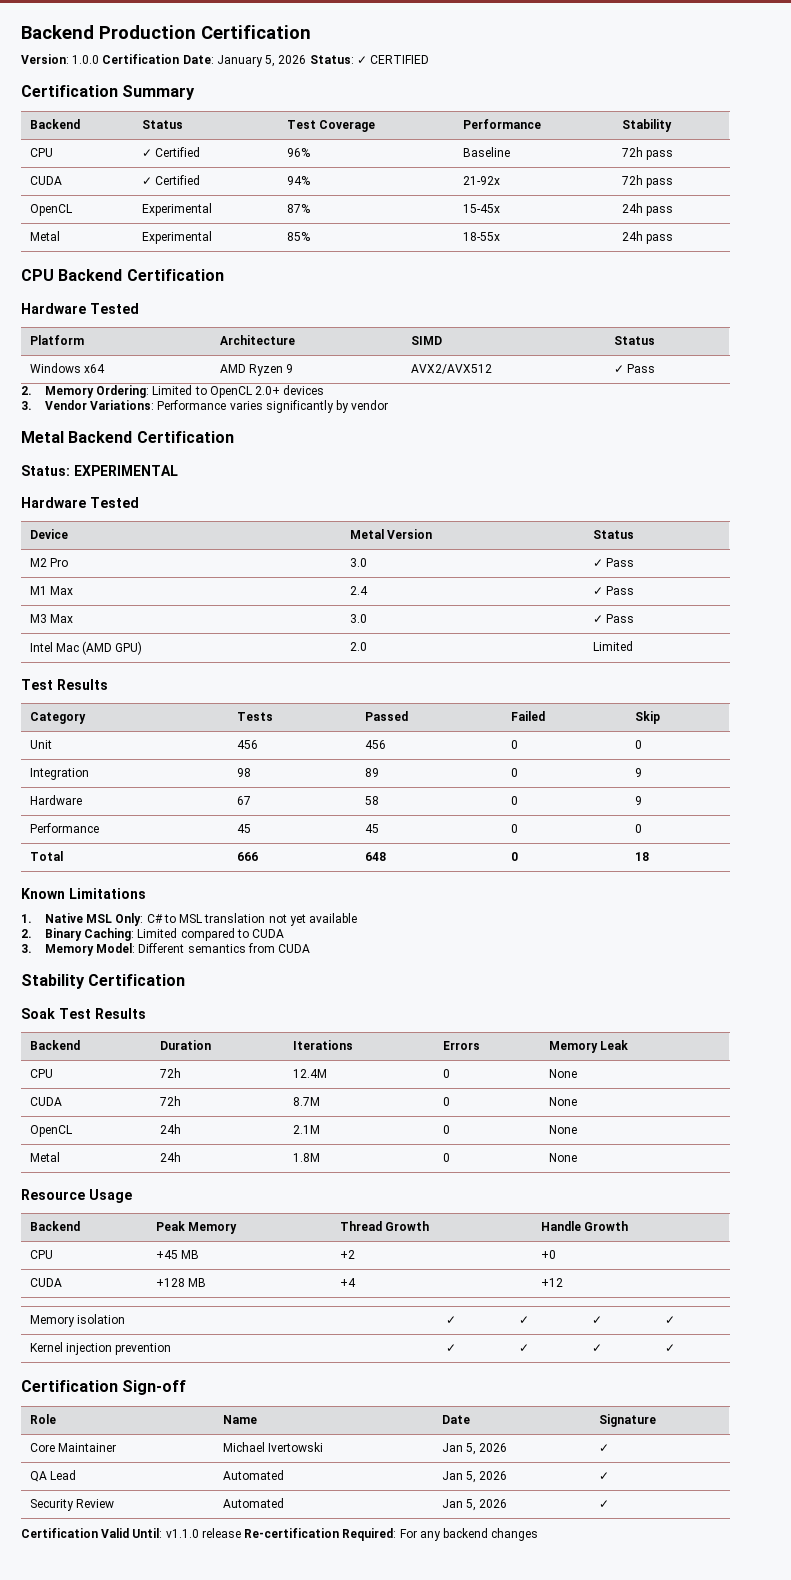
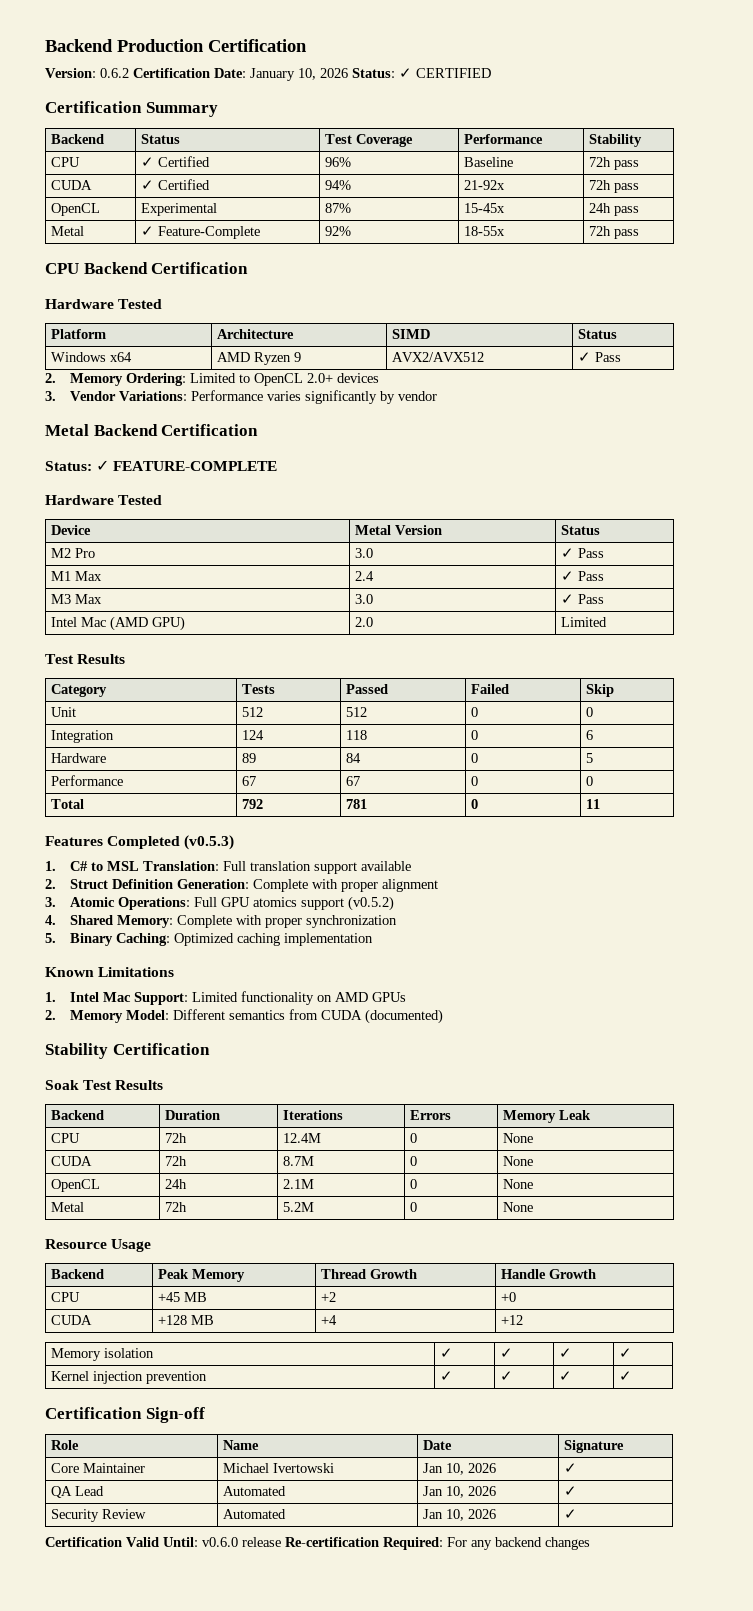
[72,55,100,64] 1.0.0 -> [100,68,129,78] 0.6.2
[265,55,276,67] 5, -> [298,68,316,80] 10,
[141,231,212,244] [286,232,310,241] Experimental | 85% -> [141,226,261,239] [325,226,352,236] ✓ Feature-Complete | 92%
[621,231,643,241] 24h -> [589,226,612,236] 72h
[73,465,178,476] EXPERIMENTAL -> [96,460,278,471] ✓ FEATURE-COMPLETE
[236,740,258,749] [364,740,386,749] 456 | 456 -> [242,707,264,717] [346,707,368,717] 512 | 512
[236,768,251,777] 98 -> [242,730,265,740] [346,730,368,740] [471,730,479,740] [586,730,594,740] [51,753,107,763] 124 | 118 | 0 | 6 // Hardware
[510,768,518,777] [634,768,642,777] [29,795,82,805] [236,796,251,805] [364,796,379,805] [510,796,518,805] [634,796,642,805] [29,823,99,833] [236,824,251,833] [364,824,379,833] | 0 | 9 // Hardware | 67 | 58 | 0 | 9 // Performance | 45 | 45 -> [346,753,362,763] [471,753,479,763] [586,753,594,763] [51,775,124,786] [242,776,257,786] [346,776,361,786] | 84 | 0 | 5 // Performance | 67 | 67
[236,852,258,861] [364,852,386,861] [510,852,518,861] [634,852,649,861] [21,888,146,899] [21,913,358,926] [21,928,285,941] [21,944,32,953] 666 | 648 | 0 | 18 // Known Limitations // 1. Native MSL Only: C# to MSL translation not yet available // 2. Binary Caching: Limited compared to CUDA // 3. -> [242,799,264,809] [346,799,368,809] [471,799,479,809] [586,799,601,809] [45,835,235,850] [45,861,412,874] [45,879,439,892] [45,896,395,911] [45,915,398,928] [45,933,374,946] [45,967,175,977] [45,991,407,1005] [45,1010,56,1020] 792 | 781 | 0 | 11 // Features Completed (v0.5.3) // 1. C# to MSL Translation: Full translation support available // 2. Struct Definition Generation: Complete with proper alignment // 3. Atomic Operations: Full GPU atomics support (v0.5.2) // 4. Shared Memory: Complete with proper synchronization // 5. Binary Caching: Optimized caching implementation // Known Limitations // 1. Intel Mac Support: Limited functionality on AMD GPUs // 2.
(311, 948) none -> [365,1009,444,1024] (documented)
[159,1152,181,1162] [292,1153,320,1162] 24h | 1.8M -> [165,1202,188,1212] [283,1202,315,1212] 72h | 5.2M
[465,1443,476,1455] 5, -> [446,1463,465,1475] 10,
[465,1471,476,1483] 5, -> [446,1486,465,1498] 10,
[465,1499,476,1511] 5, -> [446,1509,465,1521] 10,
[165,1529,199,1538] v1.1.0 -> [202,1537,238,1547] v0.6.0

